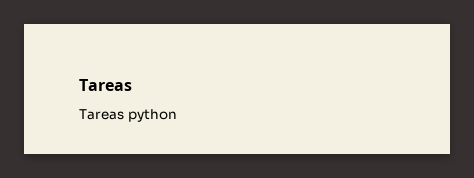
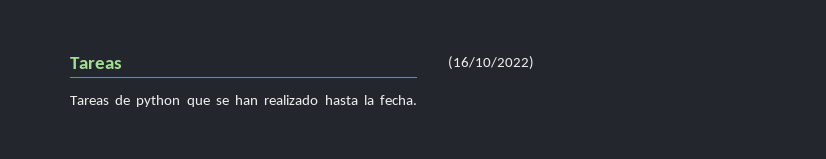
[127,109,177,122] python -> [115,95,417,107] [448,56,534,70] de python que se han realizado hasta la fecha. (16/10/2022)

